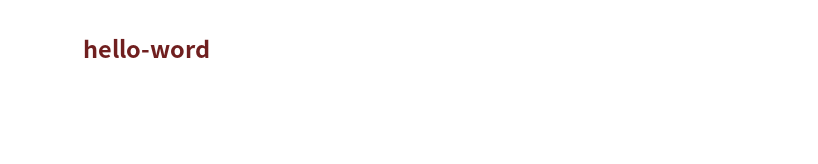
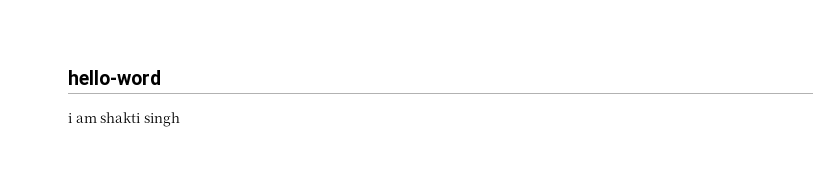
(210, 48) none -> [68,112,180,127] // i am shakti singh

